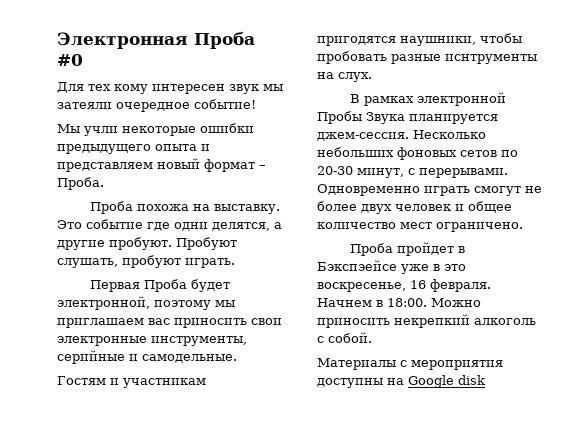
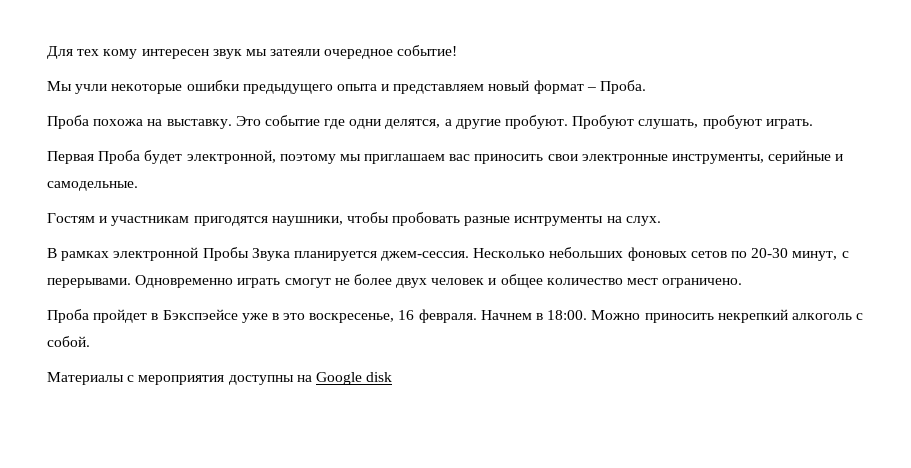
[57,31,255,49] [57,54,83,66] Электронная Проба #0 // -> (47, 52) none

